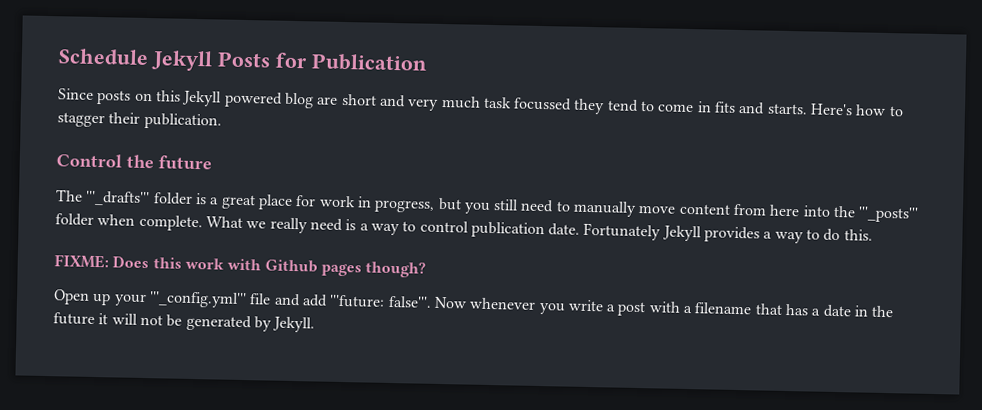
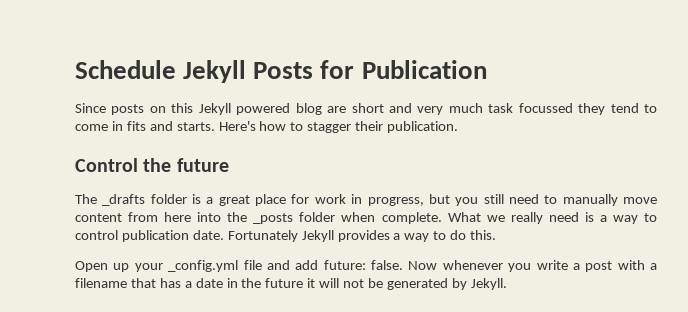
[85,190,151,207] '''_drafts''' -> [102,194,146,206] _drafts
[858,206,920,223] '''_posts''' -> [253,213,294,224] _posts
[54,254,427,278] // FIXME: Does this work with Github pages though? -> (497, 235) none
[148,291,247,309] '''_config.yml''' -> [168,260,239,272] _config.yml
[329,294,432,308] '''future: false'''. -> [323,260,403,270] future: false.

